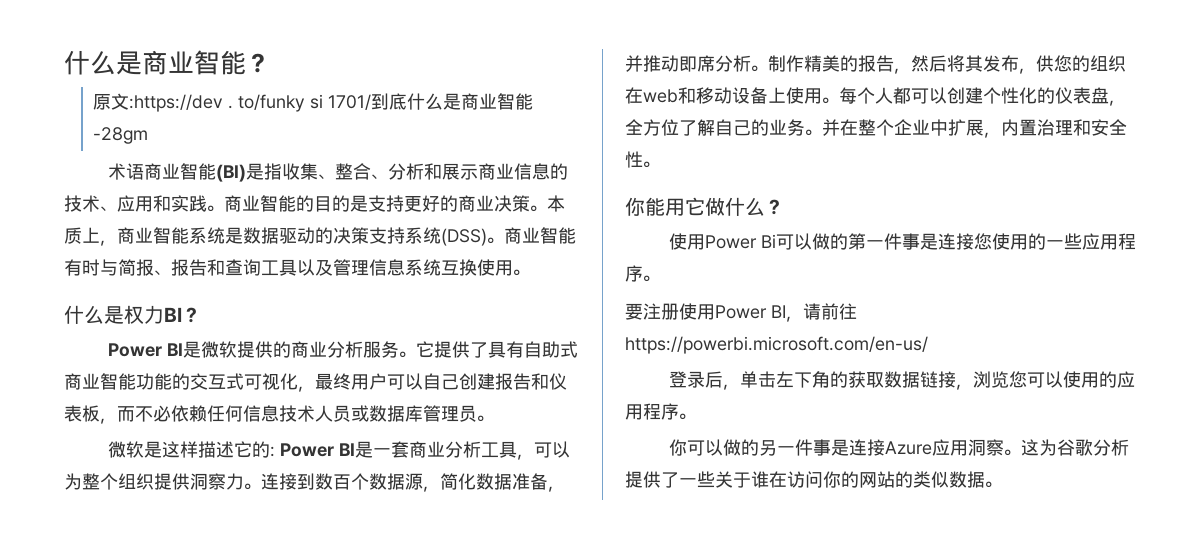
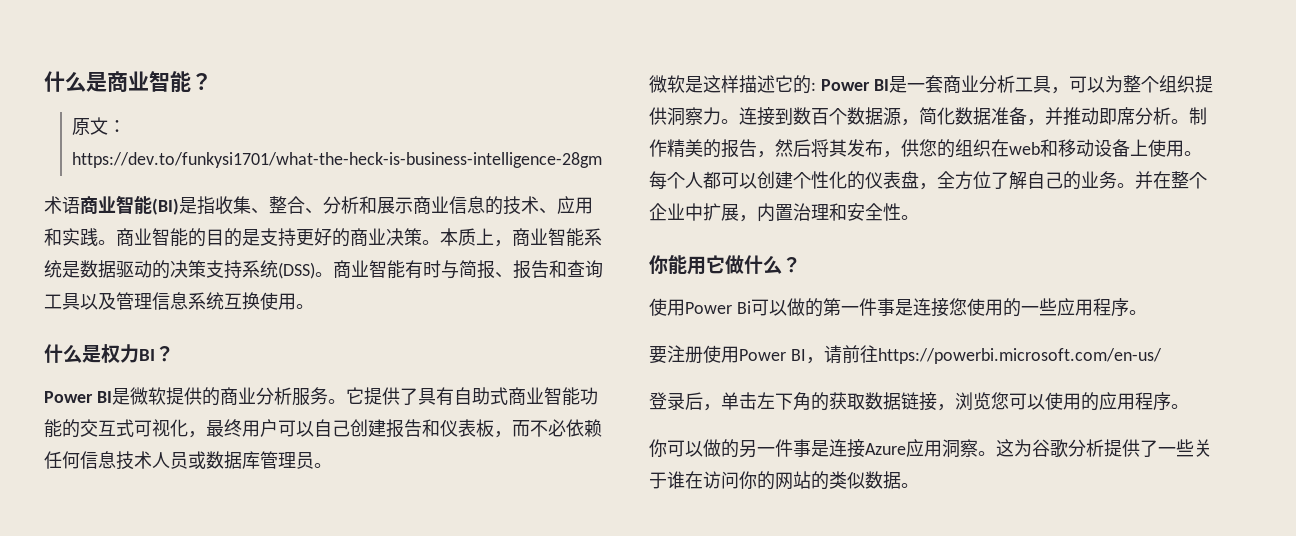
[129,93,534,112] [93,127,149,144] :https://dev . to/funky si 1701/到底什么是商业智能-28gm -> [108,120,127,133] [72,152,603,168] ：https://dev.to/funkysi1701/what-the-heck-is-business-intelligence-28gm

